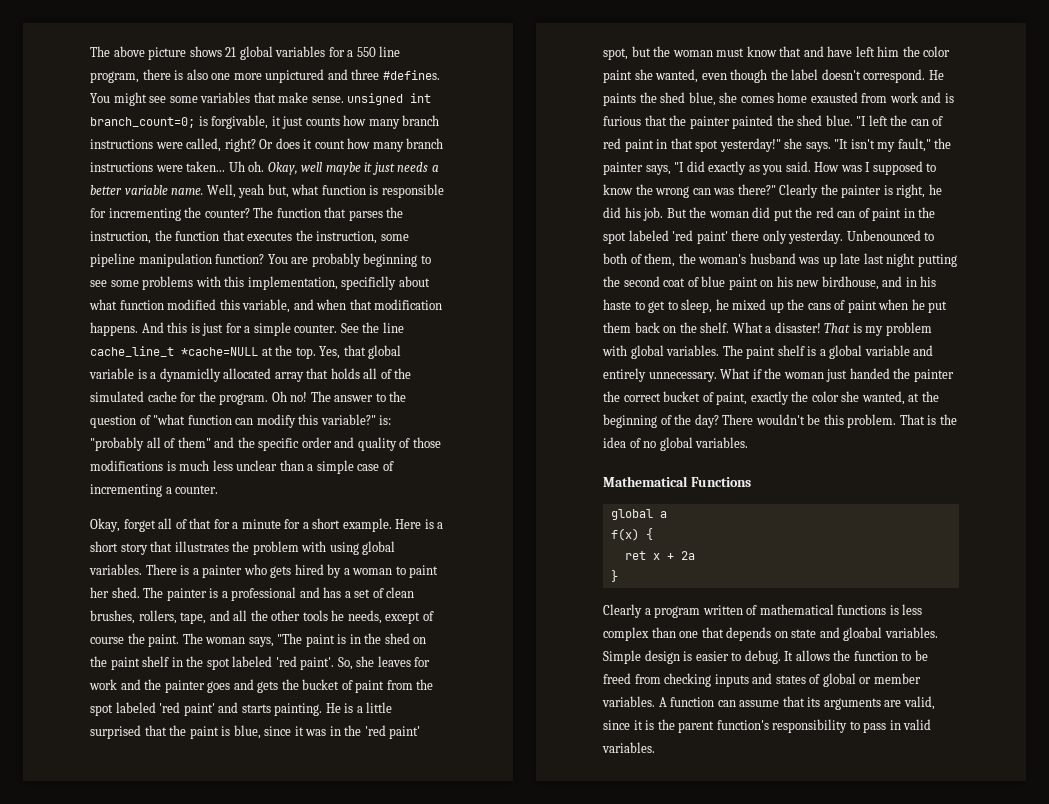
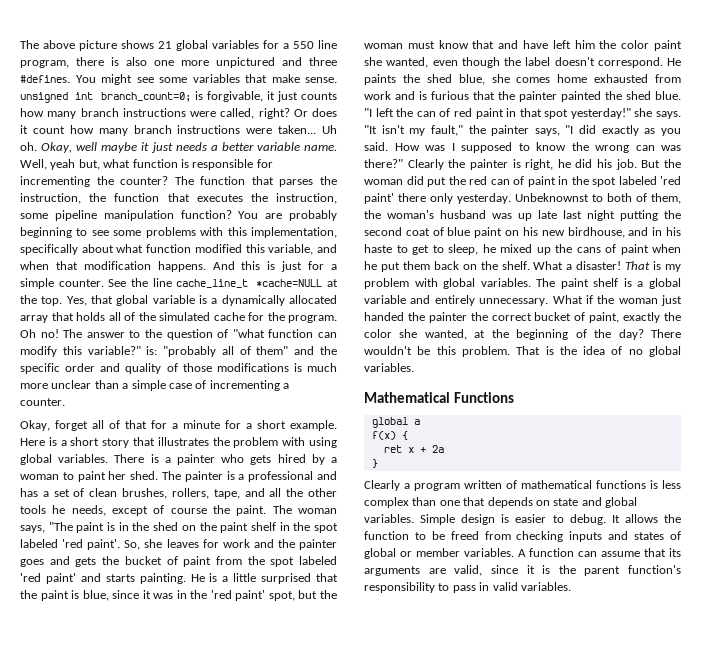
[341,276,397,290] specificlly -> [20,244,78,255] specifically
[159,368,221,382] dynamiclly -> [221,295,285,306] dynamically
[212,460,233,471] less -> [20,383,48,389] more
[810,92,858,103] exausted -> [594,74,649,83] exhausted
[846,230,921,241] Unbenounced -> [515,193,589,202] Unbeknownst
[843,627,883,641] gloabal -> [605,497,637,508] global

